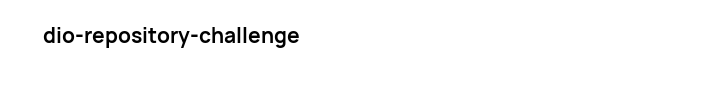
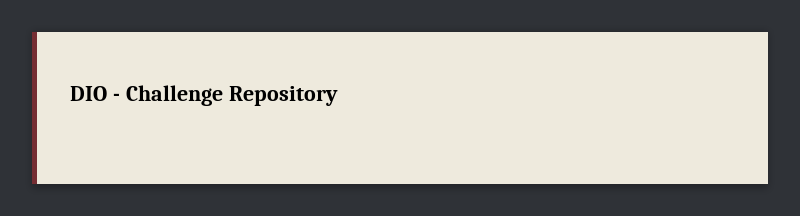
[43,27,300,48] dio-repository-challenge -> [70,85,338,106] DIO - Challenge Repository

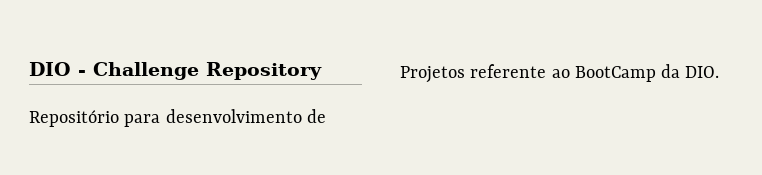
(338, 96) none -> [29,109,326,127] [400,64,720,83] // Repositório para desenvolvimento de Projetos referente ao BootCamp da DIO.

